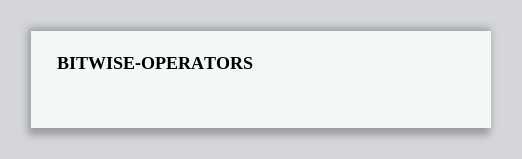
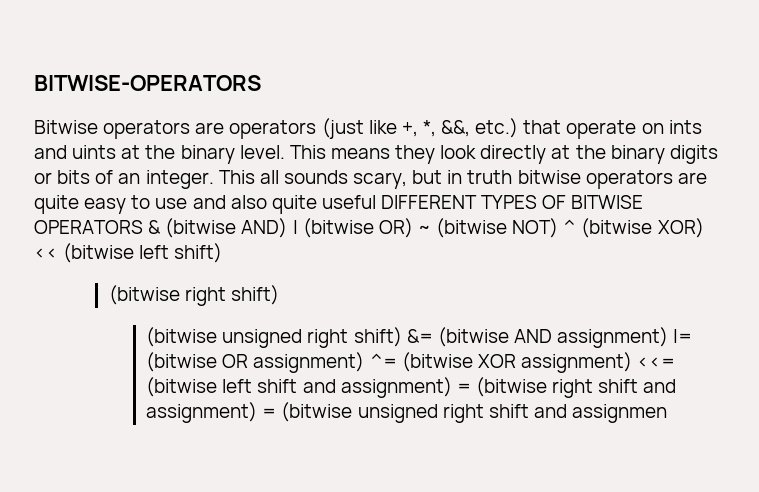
(253, 63) none -> [34,118,702,139] [34,145,718,164] [34,170,707,189] [34,195,644,214] [34,218,704,238] [34,243,223,263] [108,285,280,306] [146,327,693,348] [146,352,676,373] [146,377,677,398] [146,402,668,423] // Bitwise operators are operators (just like +, *, &&, etc.) that operate on ints and uints at the binary level. This means they look directly at the binary digits or bits of an integer. This all sounds scary, but in truth bitwise operators are quite easy to use and also quite useful DIFFERENT TYPES OF BITWISE OPERATORS & (bitwise AND) | (bitwise OR) ~ (bitwise NOT) ^ (bitwise XOR) << (bitwise left shift) // (bitwise right shift) // (bitwise unsigned right shift) &= (bitwise AND assignment) |= (bitwise OR assignment) ^= (bitwise XOR assignment) <<= (bitwise left shift and assignment) = (bitwise right shift and assignment) = (bitwise unsigned right shift and assignmen

